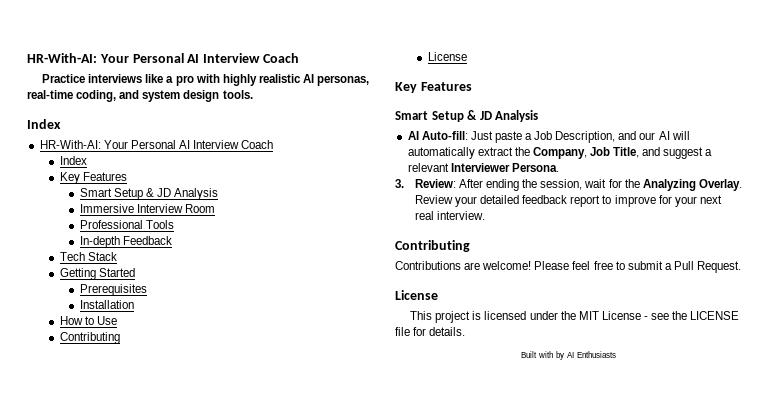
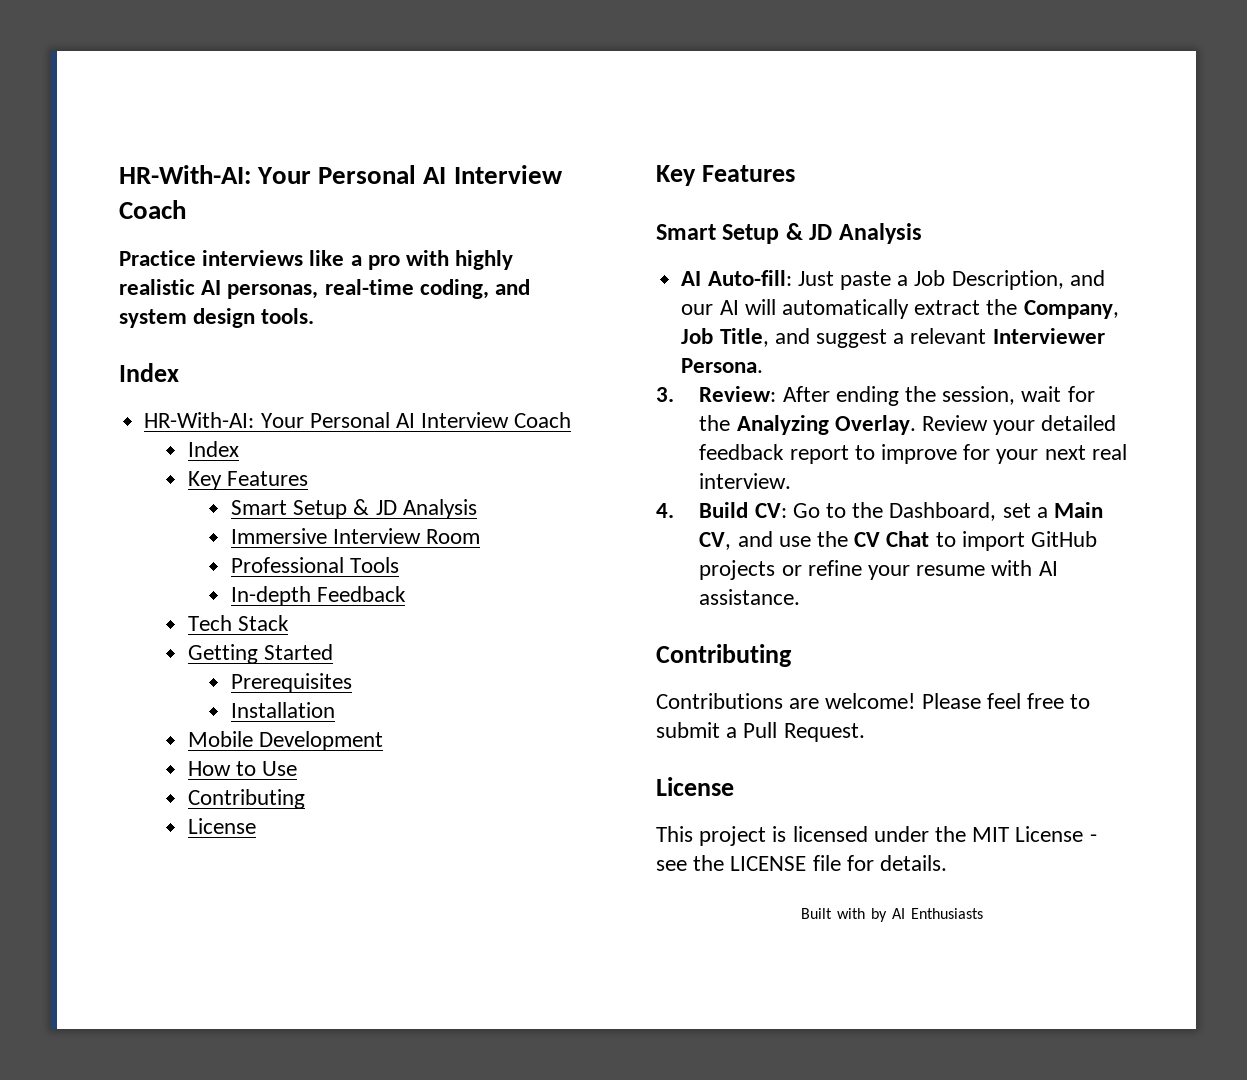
(134, 304) none -> [187,731,383,751] // Mobile Development
(486, 215) none -> [656,502,1103,521] [699,531,1097,551] [699,560,1058,580] [699,589,801,605] // 4. Build CV: Go to the Dashboard, set a Main CV, and use the CV Chat to import GitHub projects or refine your resume with AI assistance.

